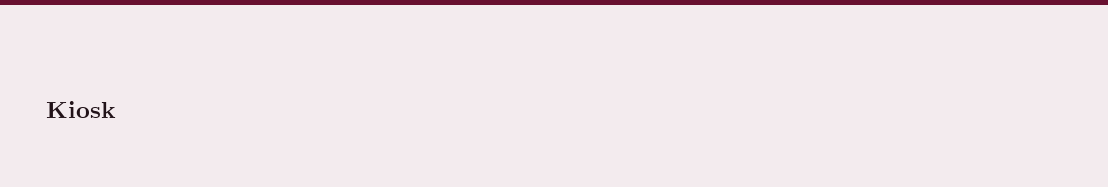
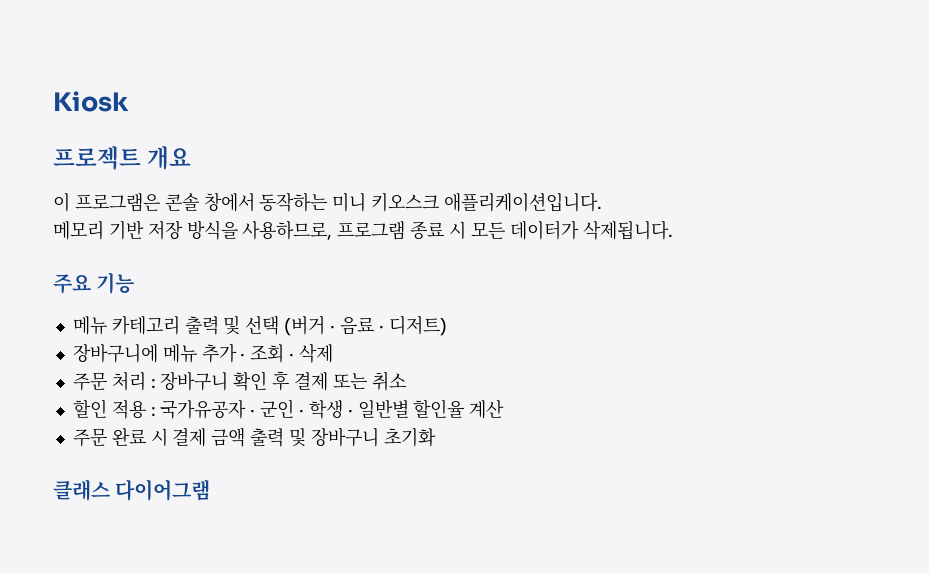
(116, 109) none -> [53,146,192,170] [53,192,603,212] [53,220,673,240] [53,272,135,294] [72,315,447,336] [72,344,333,363] [72,371,406,391] [72,399,505,419] [72,427,436,447] [53,479,211,501] // 프로젝트 개요 // 이 프로그램은 콘솔 창에서 동작하는 미니 키오스크 애플리케이션입니다. // 메모리 기반 저장 방식을 사용하므로, 프로그램 종료 시 모든 데이터가 삭제됩니다. // 주요 기능 // 메뉴 카테고리 출력 및 선택 (버거 · 음료 · 디저트) // 장바구니에 메뉴 추가 · 조회 · 삭제 // 주문 처리 : 장바구니 확인 후 결제 또는 취소 // 할인 적용 : 국가유공자 · 군인 · 학생 · 일반별 할인율 계산 // 주문 완료 시 결제 금액 출력 및 장바구니 초기화 // 클래스 다이어그램

